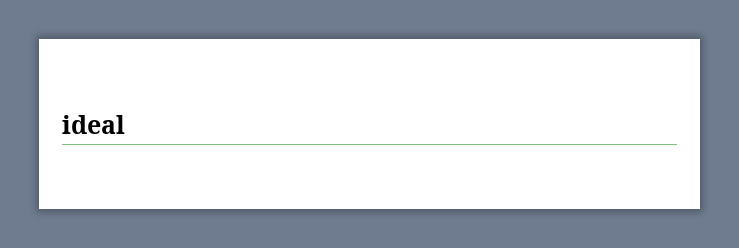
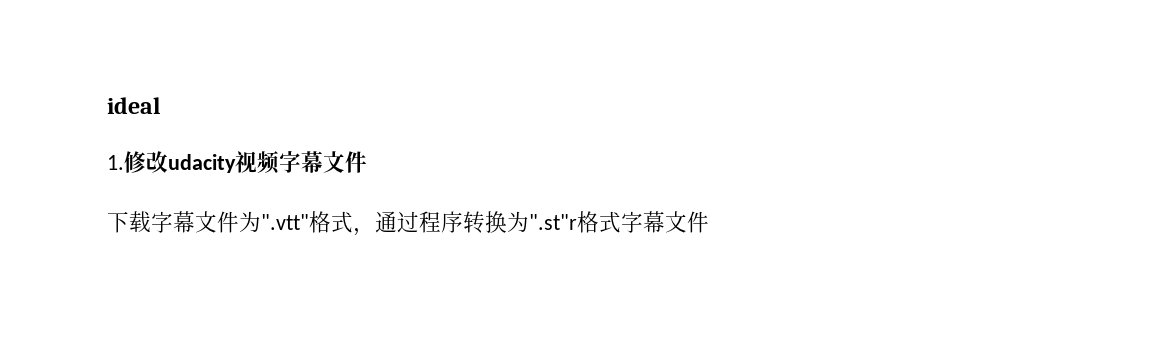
(125, 124) none -> [107,151,367,174] [107,211,709,236] // 1.修改udacity视频字幕文件 // 下载字幕文件为".vtt"格式，通过程序转换为".st"r格式字幕文件

